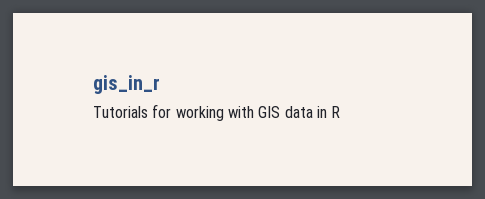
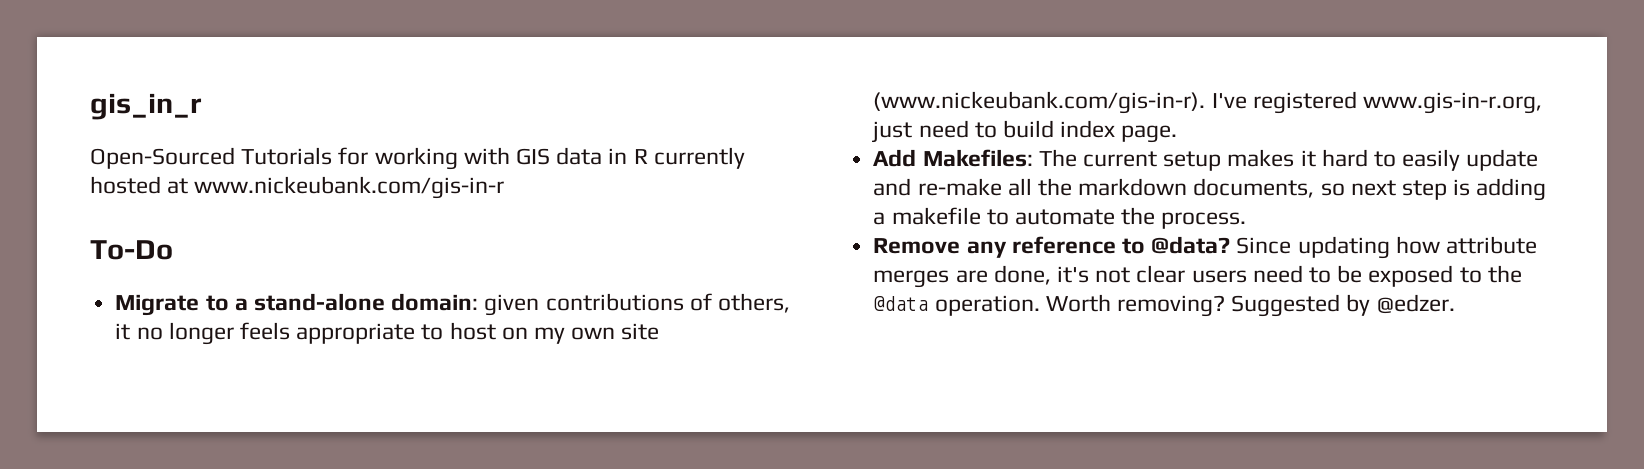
(160, 84) none -> [90,147,235,169] Open-Sourced
(341, 112) none -> [653,147,745,169] [90,176,505,199] [90,240,173,260] [115,293,790,316] [115,322,660,345] [873,91,1542,114] [872,120,1178,143] [873,149,1539,171] [873,178,1547,201] [873,207,1247,229] [873,236,1537,259] [873,265,1522,288] [873,294,1455,317] currently hosted at www.nickeubank.com/gis-in-r // To-Do // Migrate to a stand-alone domain: given contributions of others, it no longer feels appropriate to host on my own site (www.nickeubank.com/gis-in-r). I've registered www.gis-in-r.org, just need to build index page. // Add Makefiles: The current setup makes it hard to easily update and re-make all the markdown documents, so next step is adding a makefile to automate the process. // Remove any reference to @data? Since updating how attribute merges are done, it's not clear users need to be exposed to the @data operation. Worth removing? Suggested by @edzer.

